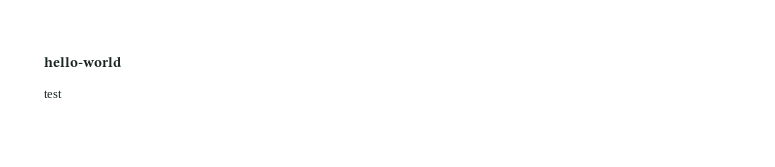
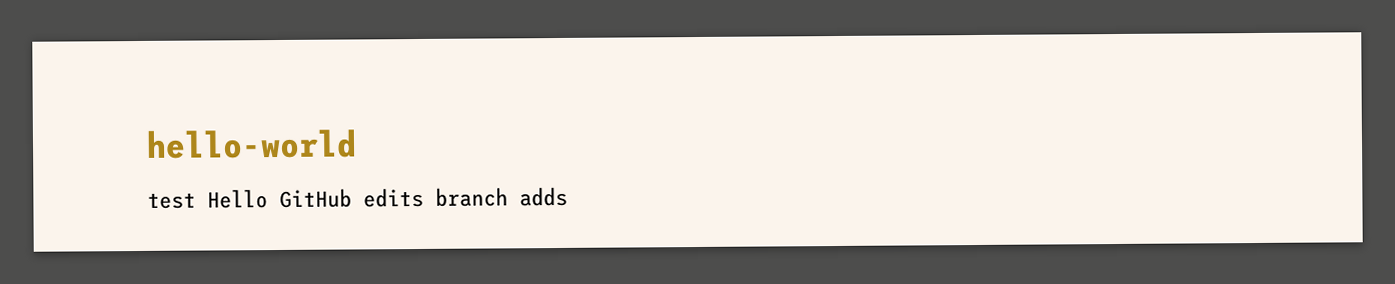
(62, 94) none -> [207,186,568,209] Hello GitHub edits branch adds

